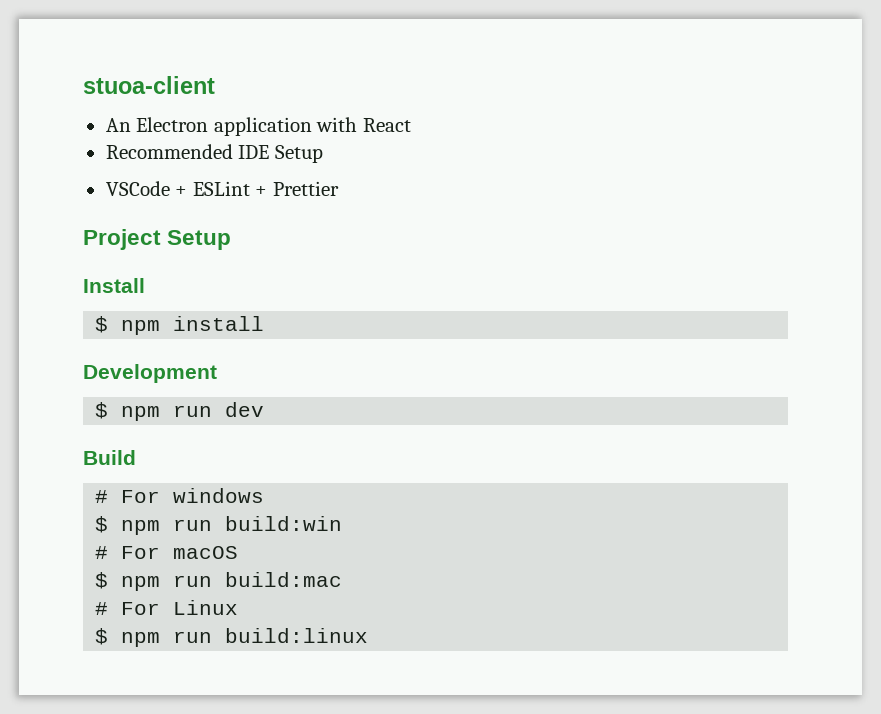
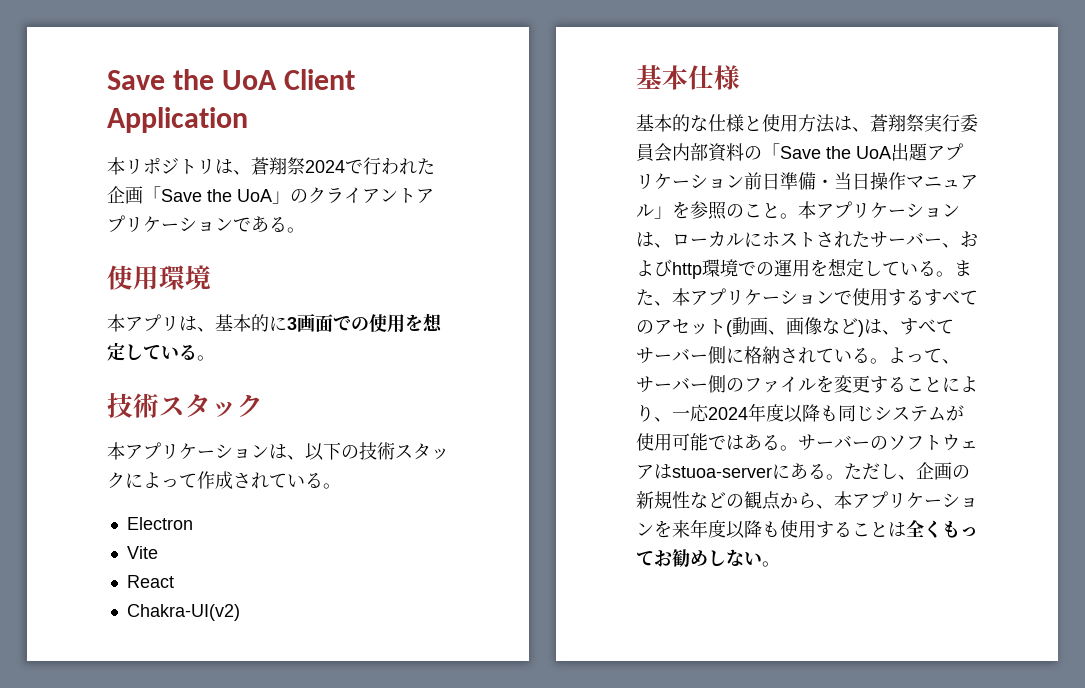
[83,76,215,94] [105,118,131,132] stuoa-client // An -> [107,69,356,90] [107,107,248,133] [107,157,435,175] [107,186,434,204] [107,215,305,233] [107,265,211,290] [107,313,442,333] [107,342,215,361] [107,392,263,418] [107,442,449,461] [107,471,341,489] Save the UoA Client Application // 本リポジトリは、蒼翔祭2024で行われた企画「Save the UoA」のクライアントアプリケーションである。 // 使用環境 // 本アプリは、基本的に3画面での使用を想定している。 // 技術スタック // 本アプリケーションは、以下の技術スタックによって作成されている。 //
[213,117,358,136] application with -> [126,546,158,559] // Vite //
[105,144,323,163] [105,181,339,196] [83,229,232,250] [83,278,145,293] [95,316,265,335] [83,364,217,383] [95,402,265,421] [83,450,136,465] [95,488,265,503] [95,516,343,535] [95,546,239,559] [95,572,343,591] [95,600,239,615] [95,628,369,647] Recommended IDE Setup // VSCode + ESLint + Prettier // Project Setup // Install // $ npm install // Development // $ npm run dev // Build // # For windows // $ npm run build:win // # For macOS // $ npm run build:mac // # For Linux // $ npm run build:linux -> [126,604,240,621] [636,65,740,90] [636,114,978,133] [636,143,963,162] [636,172,978,190] [636,201,960,220] [636,231,978,248] [636,258,972,279] [636,288,978,306] [636,317,954,337] [636,346,960,364] [636,375,978,393] [636,403,964,423] [636,433,978,451] [636,462,970,480] [636,491,978,510] [636,519,978,539] [636,549,780,567] Chakra-UI(v2) // 基本仕様 // 基本的な仕様と使用方法は、蒼翔祭実行委員会内部資料の「Save the UoA出題アプリケーション前日準備・当日操作マニュアル」を参照のこと。本アプリケーションは、ローカルにホストされたサーバー、およびhttp環境での運用を想定している。また、本アプリケーションで使用するすべてのアセット(動画、画像など)は、すべてサーバー側に格納されている。よって、サーバー側のファイルを変更することにより、一応2024年度以降も同じシステムが使用可能ではある。サーバーのソフトウェアはstuoa-serverにある。ただし、企画の新規性などの観点から、本アプリケーションを来年度以降も使用することは全くもってお勧めしない。

